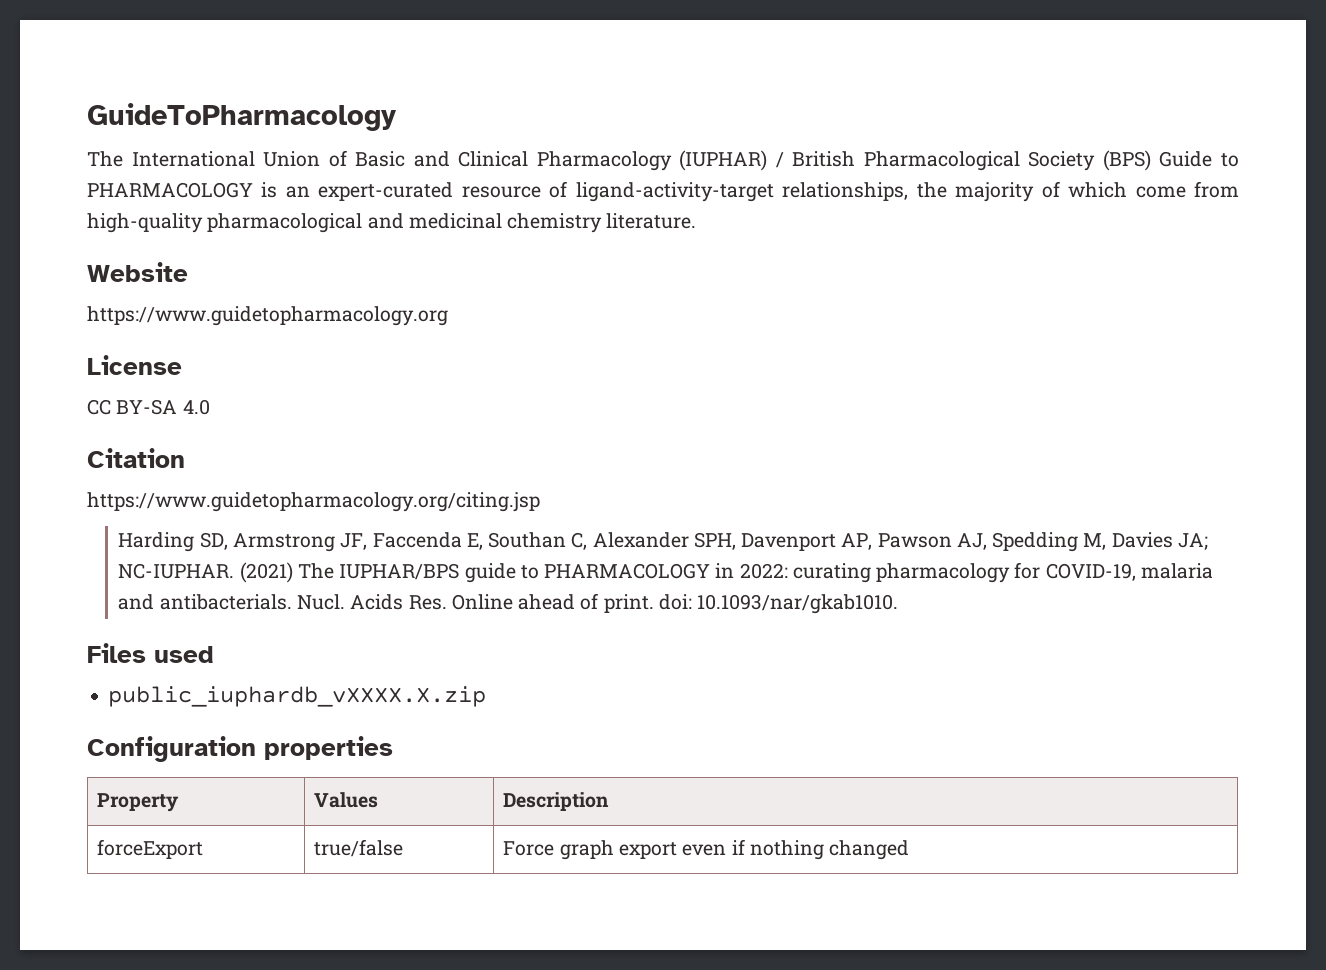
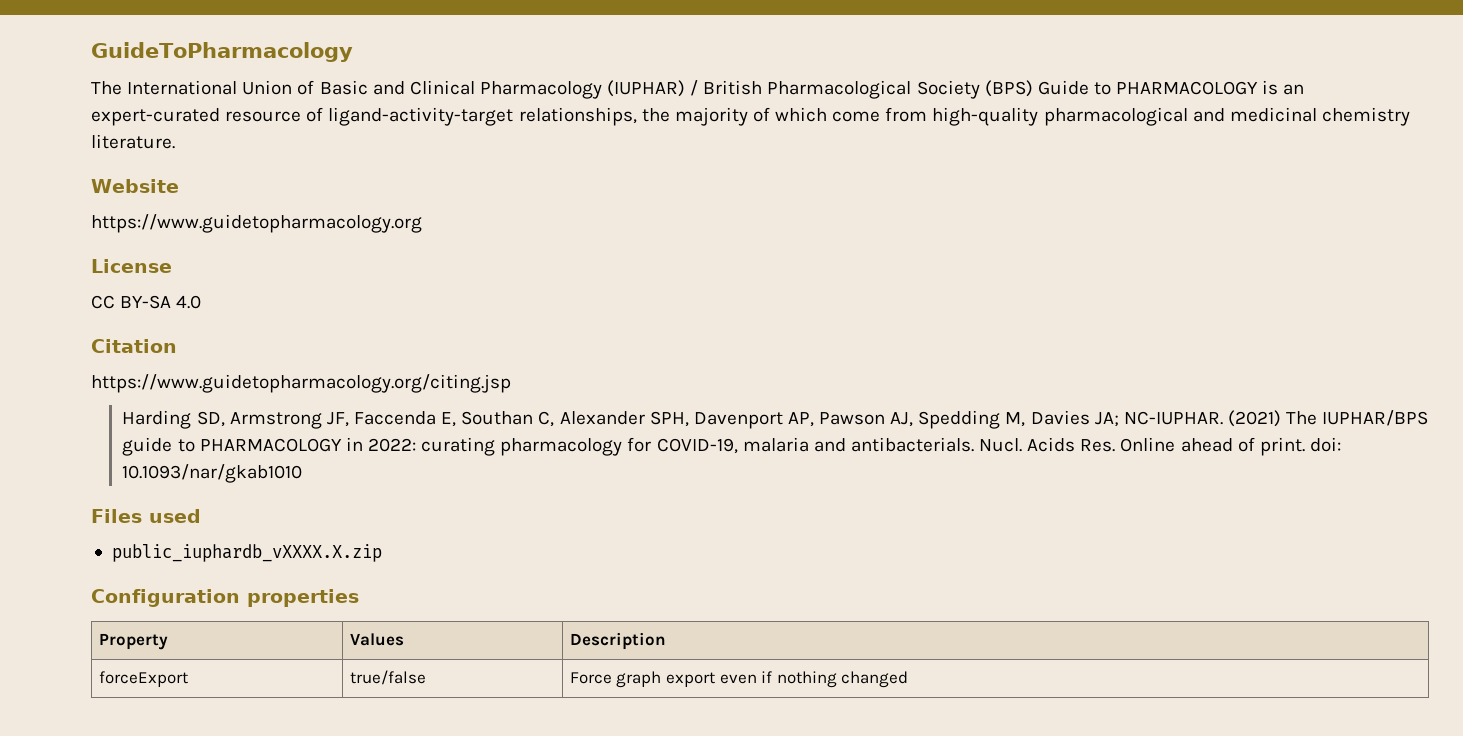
[697,594,899,614] 10.1093/nar/gkab1010. -> [122,464,303,483] 10.1093/nar/gkab1010

